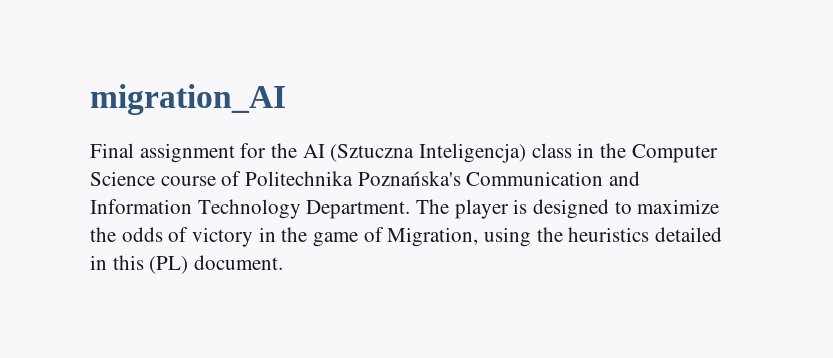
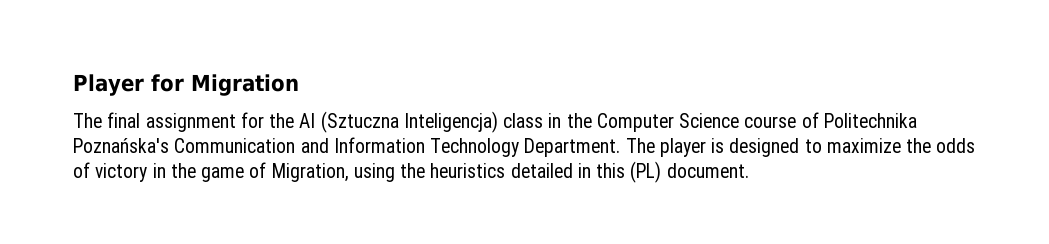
[90,84,286,115] [90,143,134,158] migration_AI // Final -> [73,74,299,96] [73,112,141,128] Player for Migration // The final

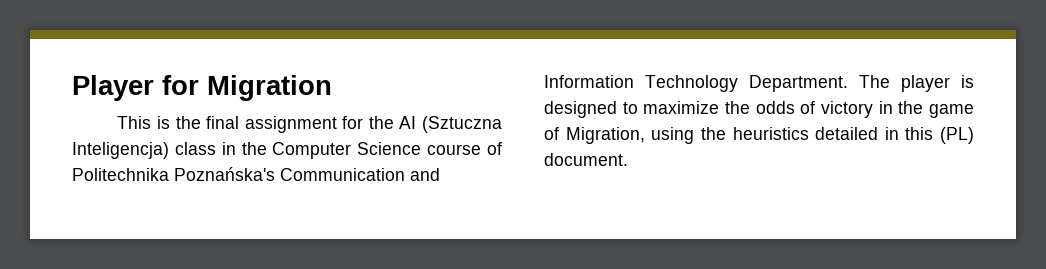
[73,113,102,128] The -> [117,116,201,129] This is the

